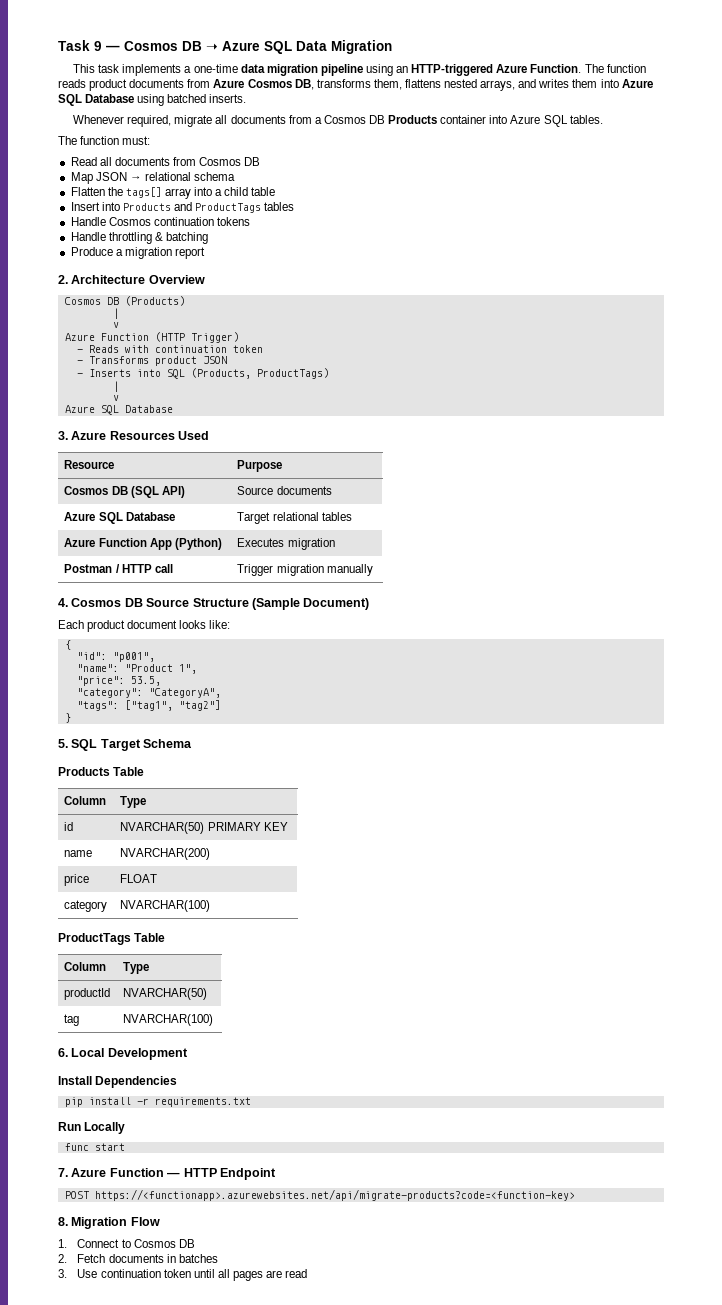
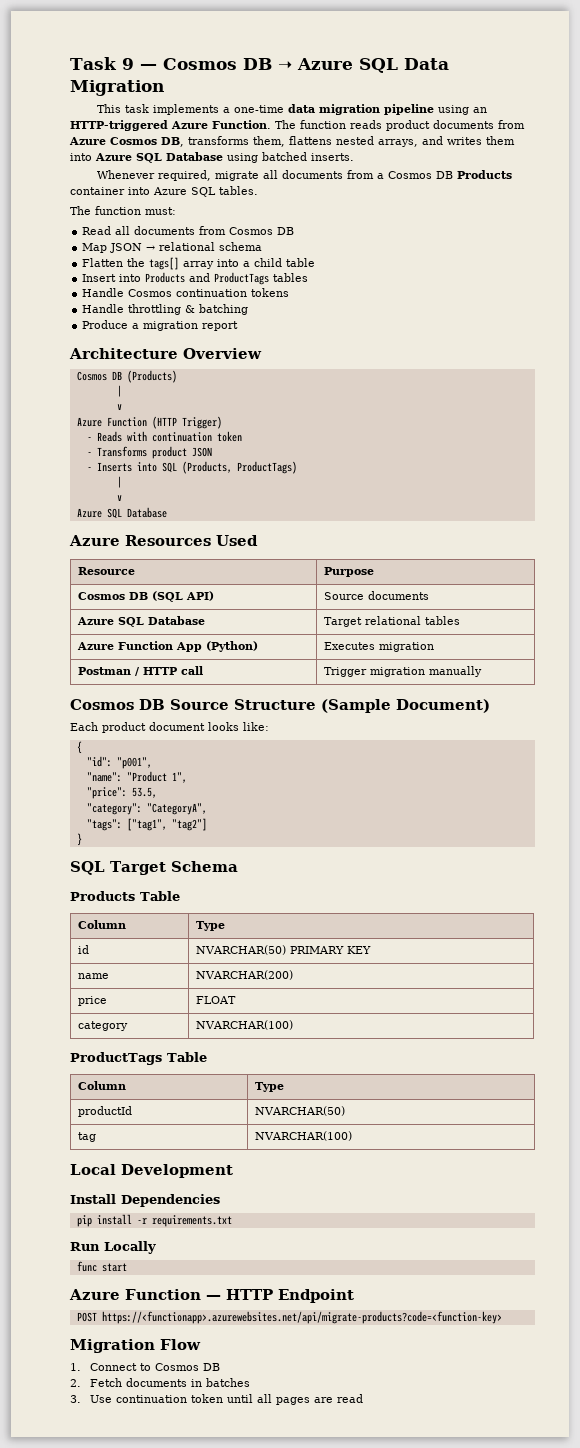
[58,275,68,284] 2. -> (239, 326) none
[58,431,68,440] 3. -> (167, 512) none
[58,598,68,607] 4. -> (482, 671) none
[58,739,68,748] 5. -> (82, 839) none
[58,1048,68,1057] 6. -> (352, 1136) none
[58,1168,68,1177] 7. -> (127, 1267) none
[58,1217,68,1226] 8. -> (502, 1317) none

